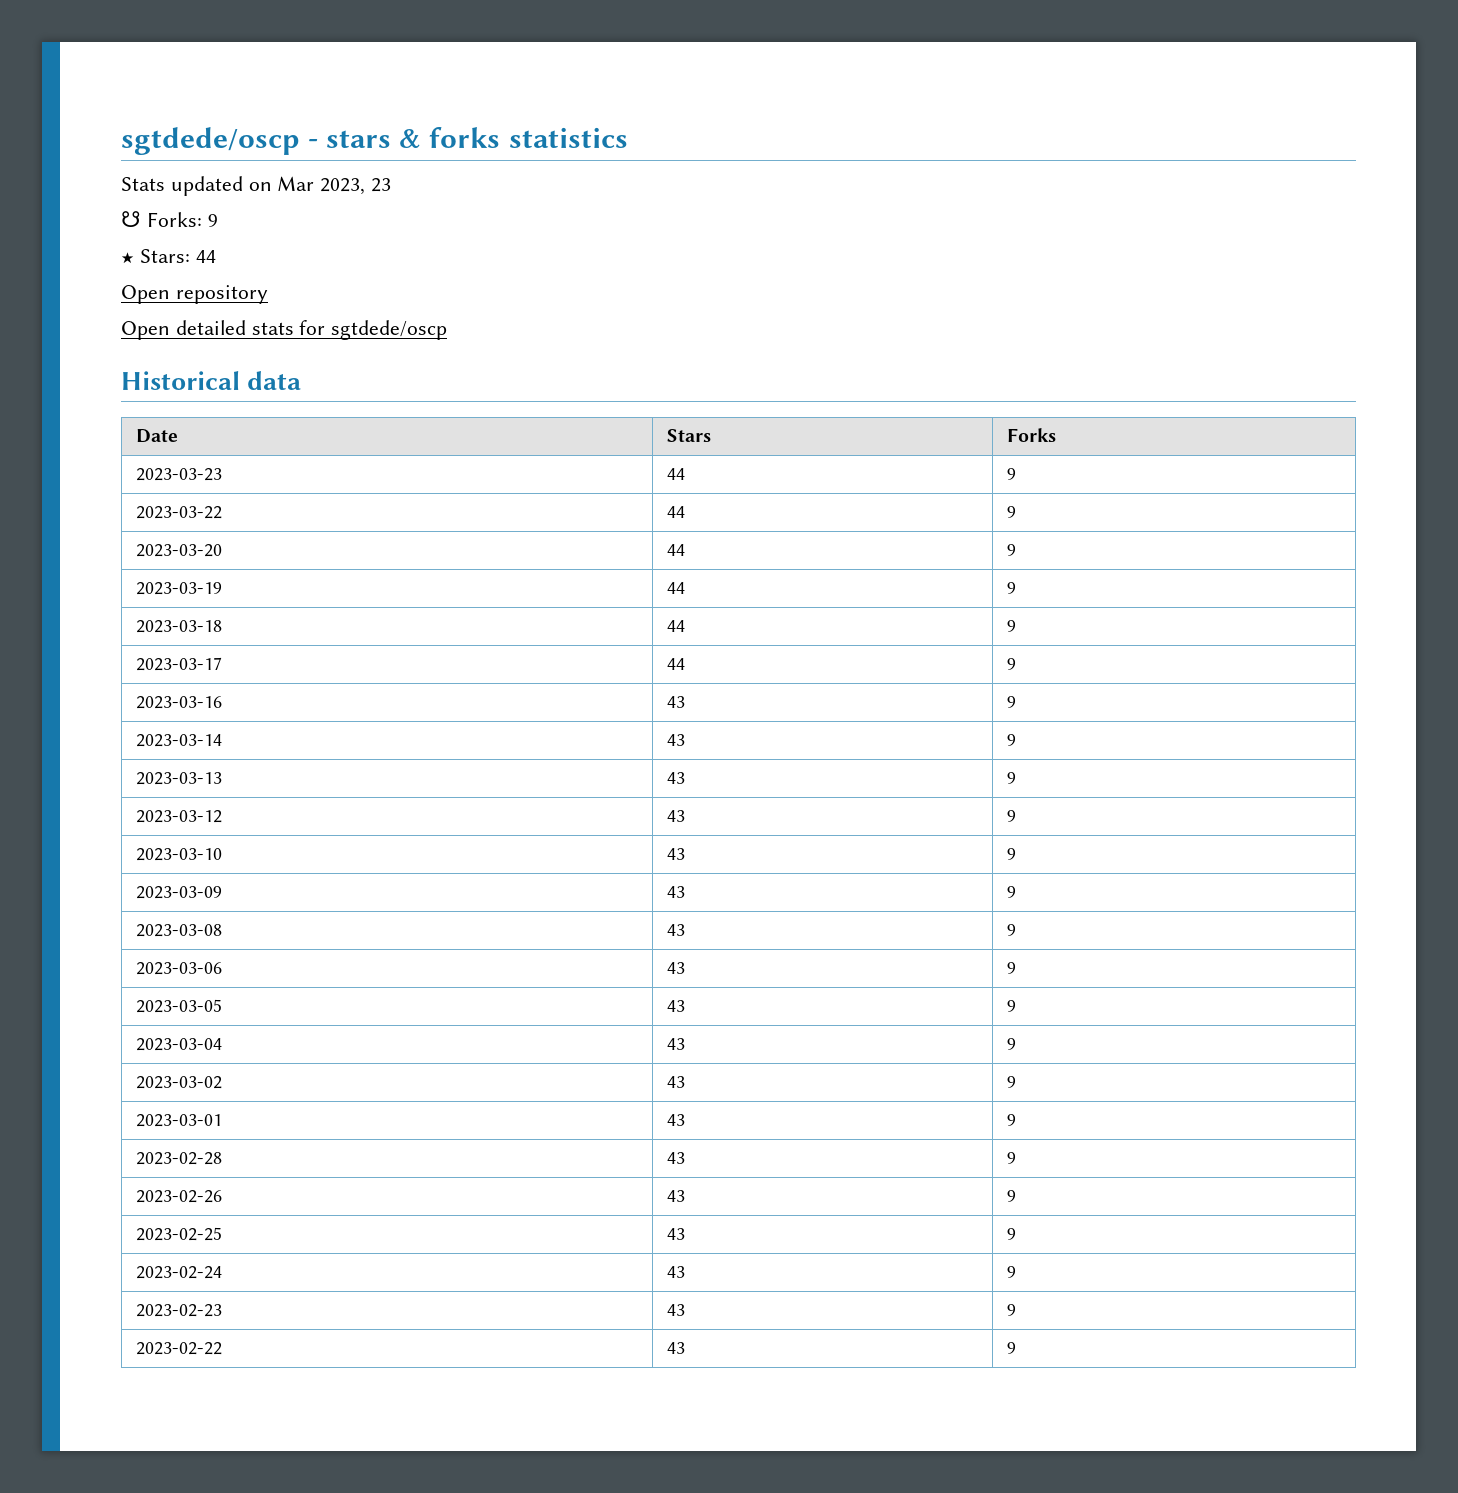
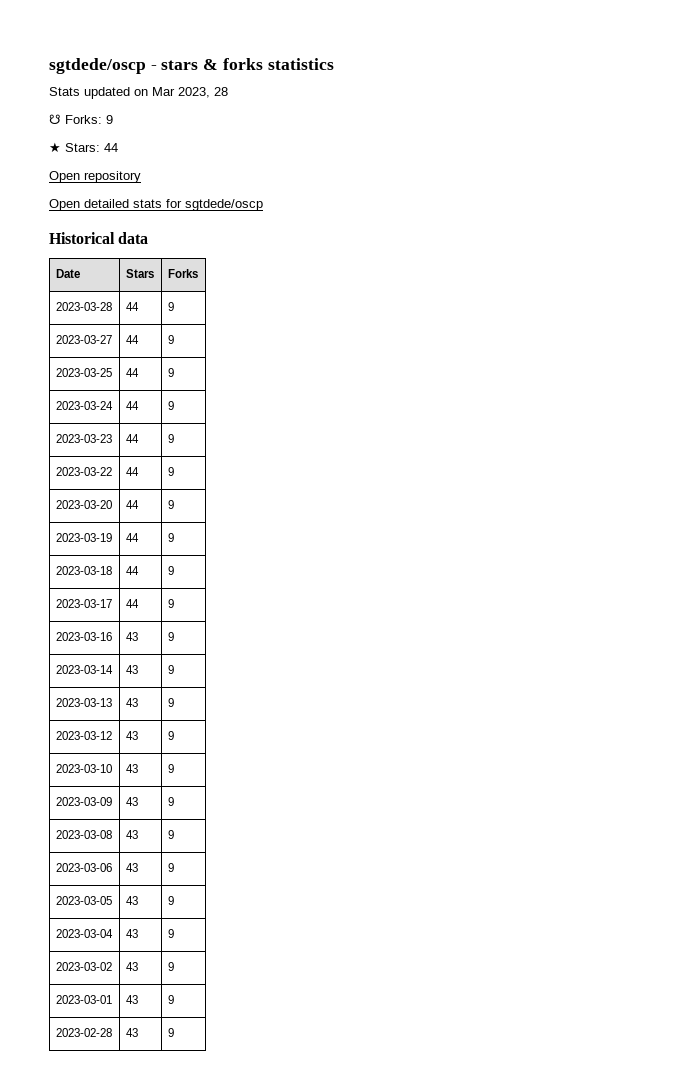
[371,178,392,192] 23 -> [214,87,228,96] 28
(1056, 435) none -> [55,302,112,311] [125,302,139,311] [167,302,174,311] [55,335,112,344] [125,335,139,344] [167,335,174,344] [55,368,112,377] [125,368,139,377] [167,368,174,377] [55,401,113,410] [125,401,139,410] [167,401,174,410] // 2023-03-28 | 44 | 9 // 2023-03-27 | 44 | 9 // 2023-03-25 | 44 | 9 // 2023-03-24 | 44 | 9
[135,1190,222,1203] [666,1190,685,1202] [1006,1190,1016,1202] [135,1227,222,1241] [666,1228,685,1240] [1006,1228,1016,1240] [135,1266,222,1279] [666,1266,685,1278] [1006,1266,1016,1278] [135,1304,222,1317] [666,1304,685,1316] [1006,1304,1016,1316] [135,1342,222,1355] [666,1342,685,1354] [1006,1342,1016,1354] // 2023-02-26 | 43 | 9 // 2023-02-25 | 43 | 9 // 2023-02-24 | 43 | 9 // 2023-02-23 | 43 | 9 // 2023-02-22 | 43 | 9 -> (174, 1032) none

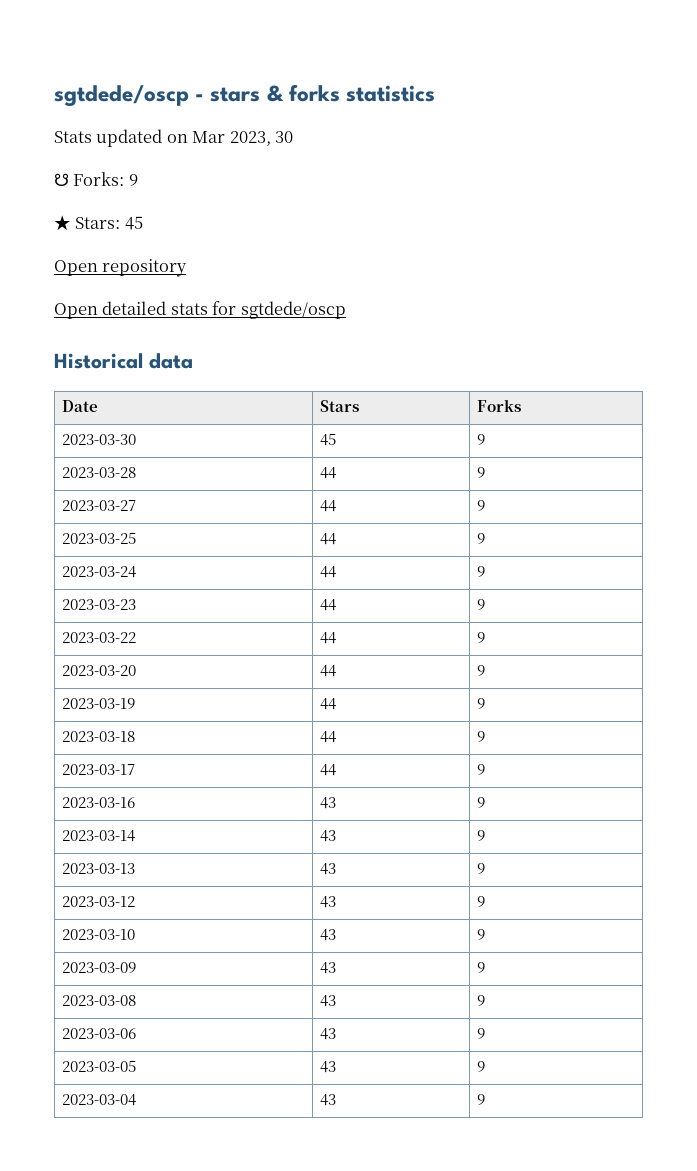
[214,87,228,96] 28 -> [275,131,294,143] 30
[104,143,118,152] 44 -> [124,216,143,230] 45
(198, 273) none -> [61,434,136,445] [319,433,336,446] [476,434,485,445] // 2023-03-30 | 45 | 9
[55,962,112,971] [125,962,138,971] [167,962,174,971] [55,995,112,1004] [125,995,138,1004] [167,995,174,1004] [55,1028,112,1037] [125,1028,138,1037] [167,1028,174,1037] // 2023-03-02 | 43 | 9 // 2023-03-01 | 43 | 9 // 2023-02-28 | 43 | 9 -> (485, 1099) none

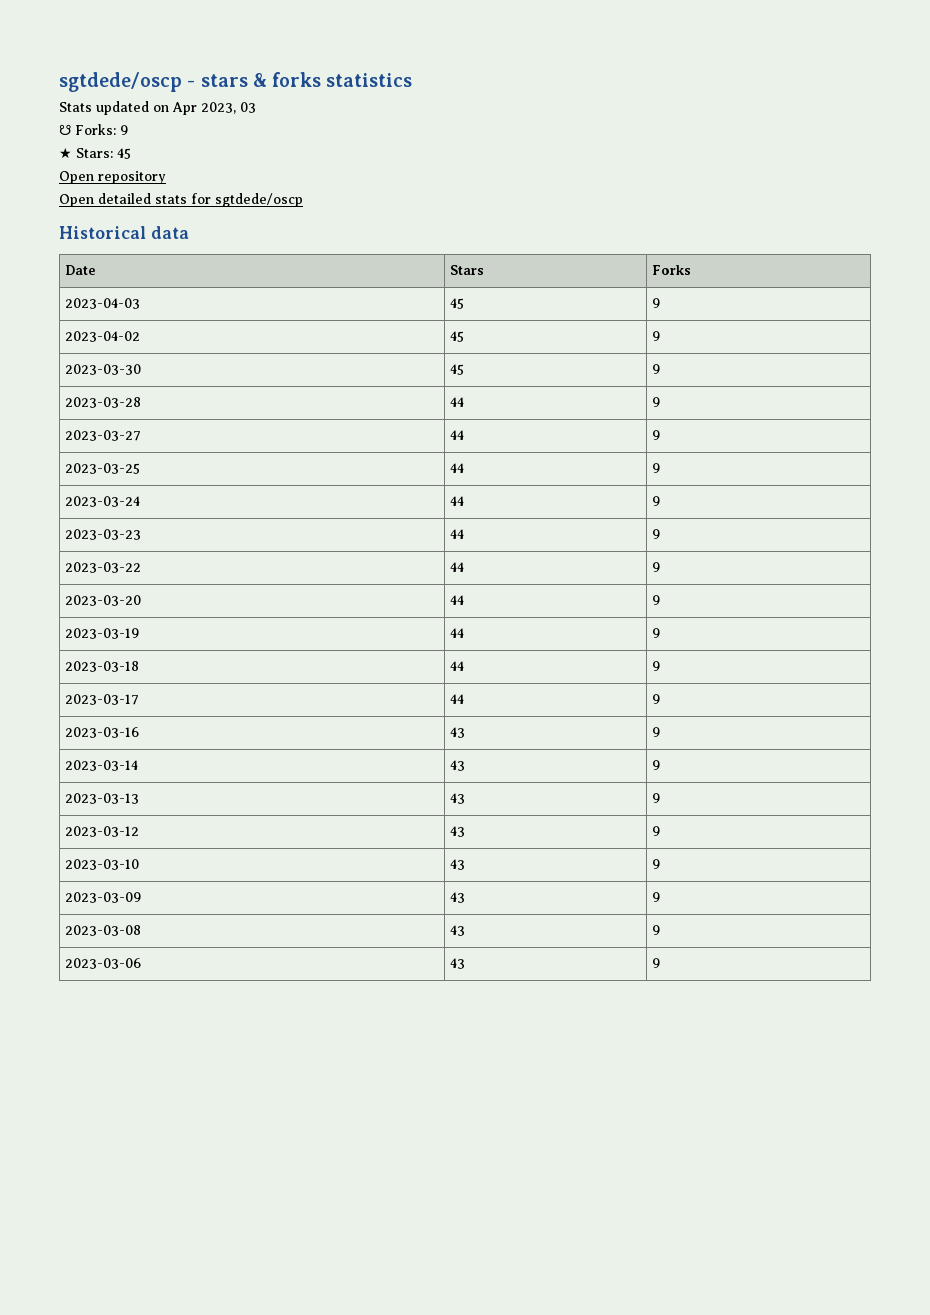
[192,131,294,146] Mar 2023, 30 -> [172,102,256,115] Apr 2023, 03
(521, 405) none -> [64,298,140,309] [449,298,464,309] [651,298,660,308] [64,331,140,342] [449,331,464,342] [651,331,660,341] // 2023-04-03 | 45 | 9 // 2023-04-02 | 45 | 9
[61,1060,136,1072] [319,1061,336,1073] [476,1061,485,1072] [61,1094,136,1106] [319,1094,336,1106] [476,1094,485,1105] // 2023-03-05 | 43 | 9 // 2023-03-04 | 43 | 9 -> (660, 963) none

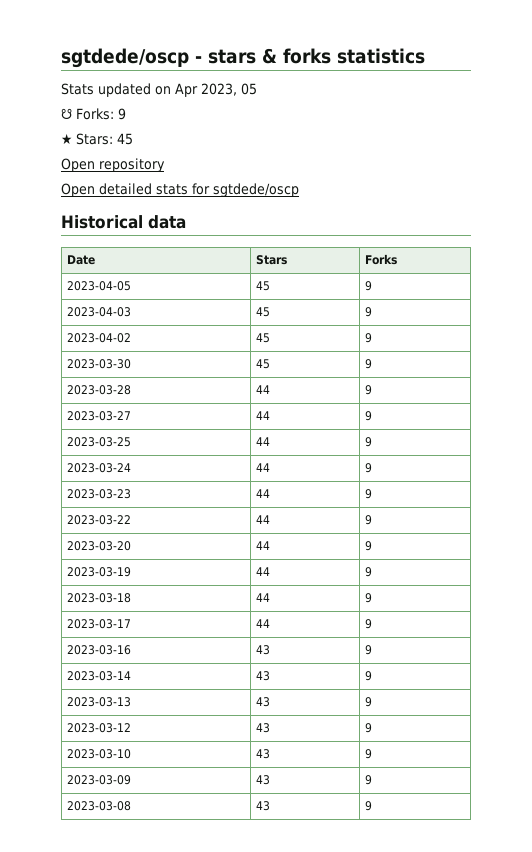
[240,102,256,113] 03 -> [241,83,257,95] 05
(691, 270) none -> [66,281,131,291] [255,281,270,291] [364,281,372,291] // 2023-04-05 | 45 | 9
[64,958,141,969] [449,958,465,969] [651,958,660,968] // 2023-03-06 | 43 | 9 -> (372, 806) none

